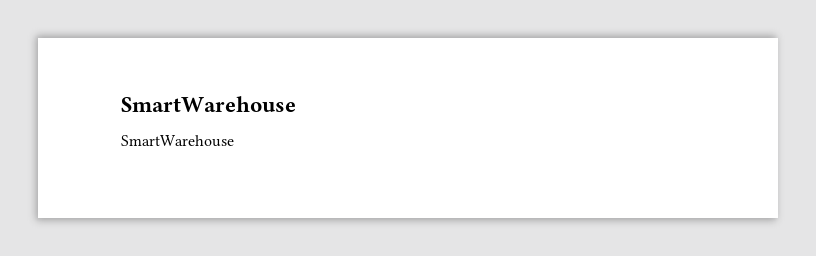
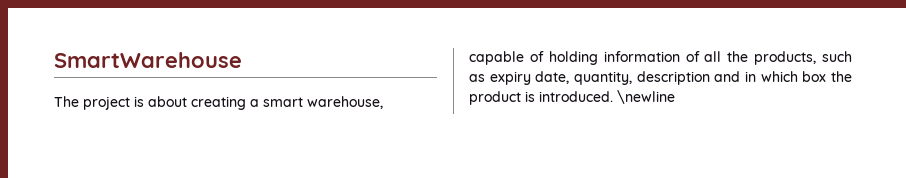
[121,135,234,147] SmartWarehouse -> [54,96,383,110] [469,51,852,65] [469,71,852,85] [469,90,675,105] The project is about creating a smart warehouse, capable of holding information of all the products, such as expiry date, quantity, description and in which box the product is introduced. \newline

